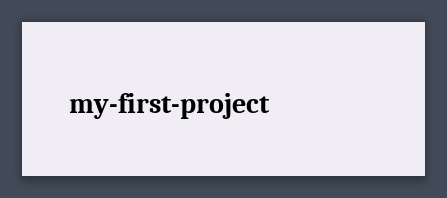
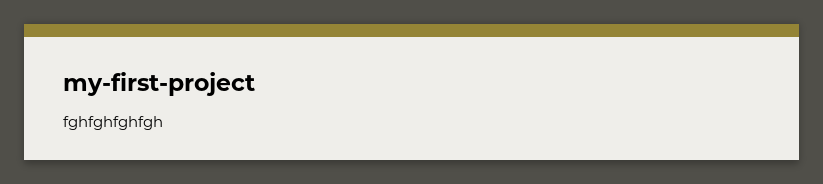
(270, 106) none -> [63,116,163,130] // fghfghfghfgh

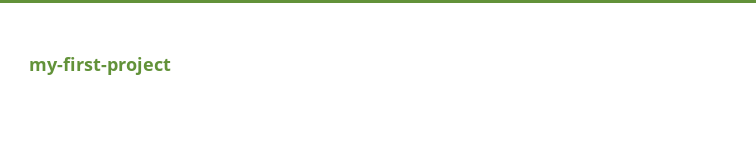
[63,116,163,130] // fghfghfghfgh -> (171, 66) none

